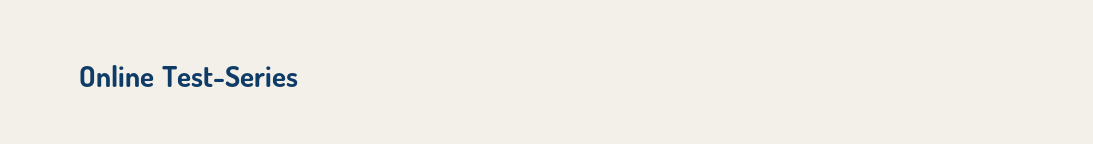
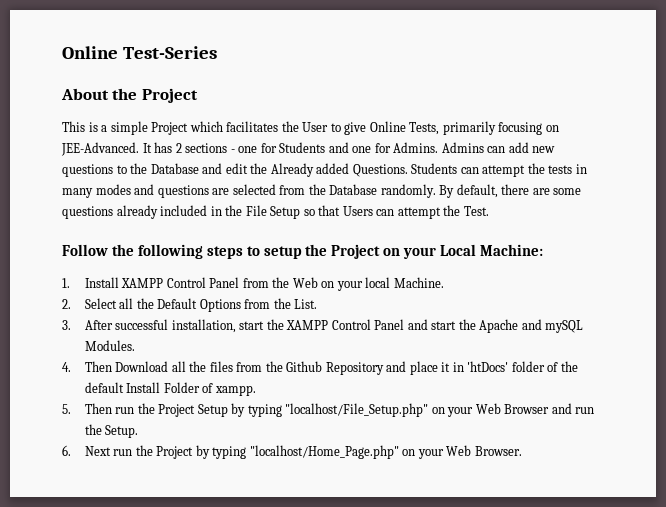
(298, 76) none -> [61,88,198,103] [62,121,559,135] [61,142,556,156] [62,163,587,177] [62,184,582,198] [62,205,489,219] [62,244,544,259] [62,277,444,291] [62,298,318,312] [62,319,584,333] [84,340,135,351] [62,361,578,375] [84,382,256,396] [62,403,595,417] [84,424,139,438] [62,445,522,459] // About the Project // This is a simple Project which facilitates the User to give Online Tests, primarily focusing on JEE-Advanced. It has 2 sections - one for Students and one for Admins. Admins can add new questions to the Database and edit the Already added Questions. Students can attempt the tests in many modes and questions are selected from the Database randomly. By default, there are some questions already included in the File Setup so that Users can attempt the Test. // Follow the following steps to setup the Project on your Local Machine: // 1. Install XAMPP Control Panel from the Web on your local Machine. // 2. Select all the Default Options from the List. // 3. After successful installation, start the XAMPP Control Panel and start the Apache and mySQL Modules. // 4. Then Download all the files from the Github Repository and place it in 'htDocs' folder of the default Install Folder of xampp. // 5. Then run the Project Setup by typing "localhost/File_Setup.php" on your Web Browser and run the Setup. // 6. Next run the Project by typing "localhost/Home_Page.php" on your Web Browser.

